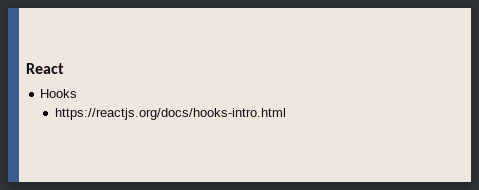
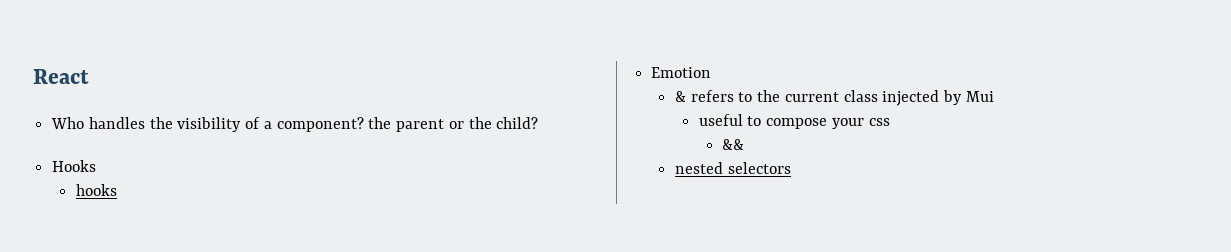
[40,89,78,98] [54,108,286,120] Hooks // https://reactjs.org/docs/hooks-intro.html -> [51,117,539,132] [52,160,97,172] [75,184,117,196] [651,67,712,78] [674,90,994,106] [698,114,890,129] [722,139,745,150] [674,162,791,174] Who handles the visibility of a component? the parent or the child? // Hooks // hooks // Emotion // & refers to the current class injected by Mui // useful to compose your css // && // nested selectors

